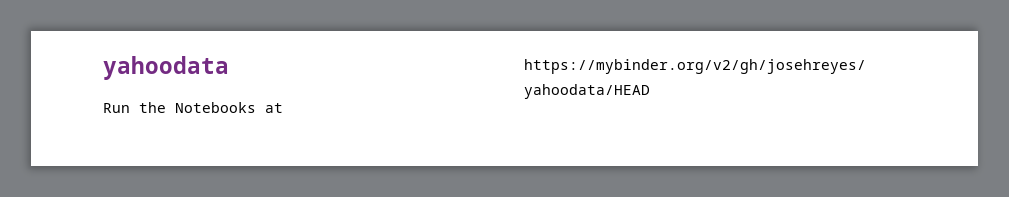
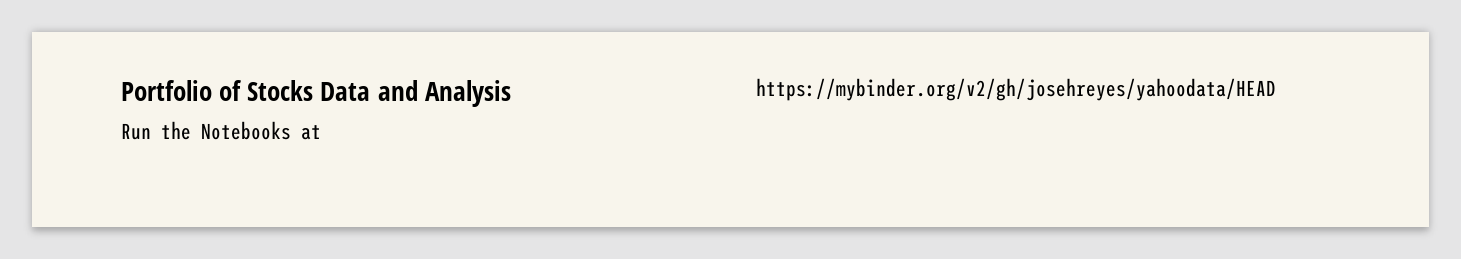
[103,56,229,80] yahoodata -> [121,80,511,107] Portfolio of Stocks Data and Analysis

